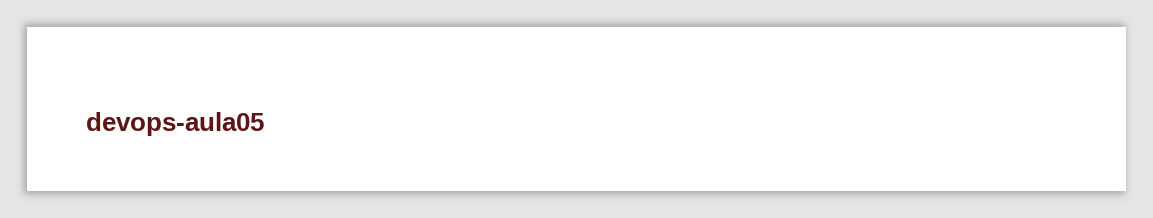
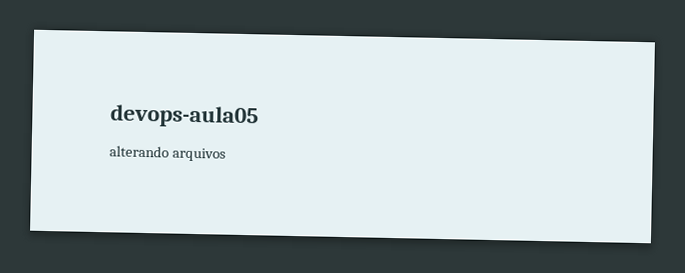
(264, 124) none -> [109,145,226,162] // alterando arquivos

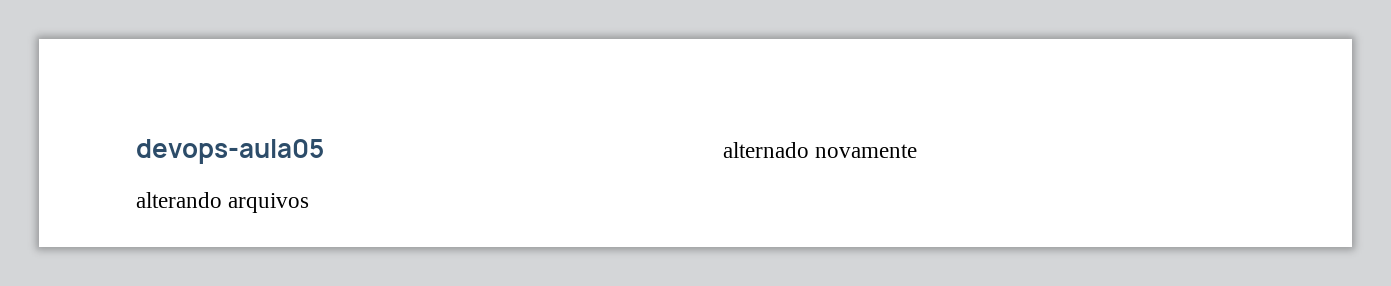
(226, 154) none -> [723,142,918,158] // alternado novamente

